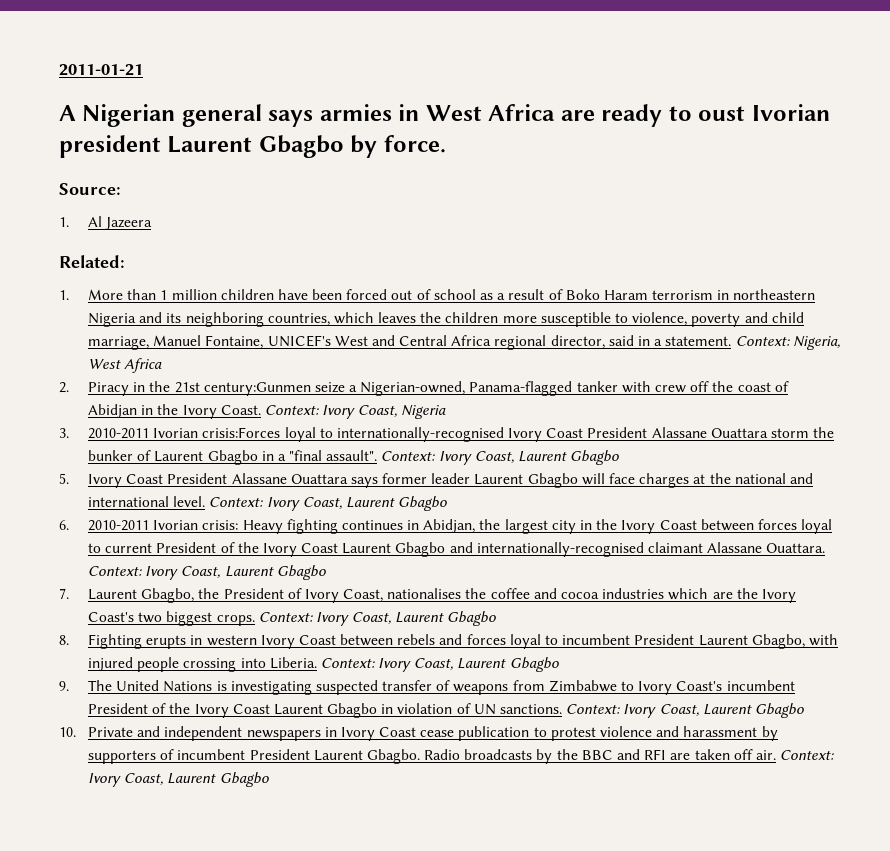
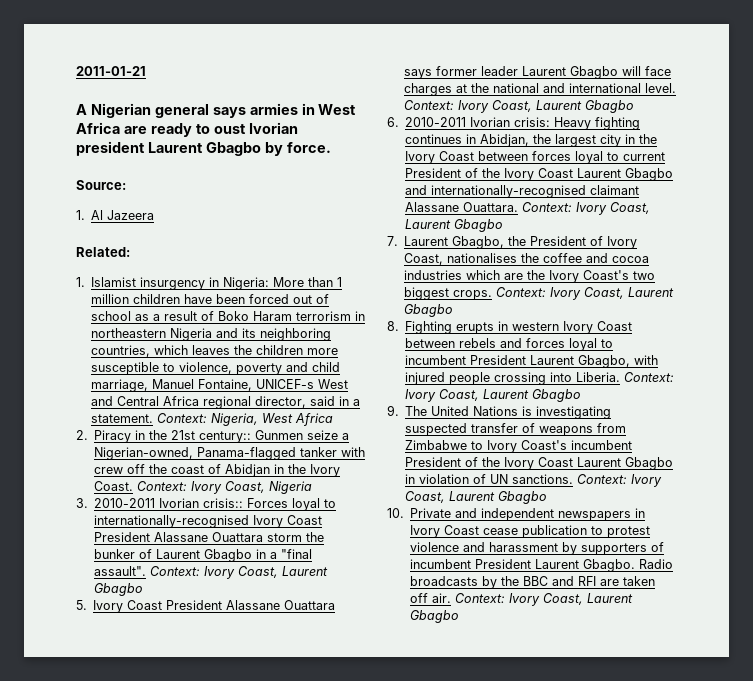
(69, 295) none -> [91,277,270,290] Islamist insurgency in Nigeria:
[267,335,331,347] UNICEF's -> [256,379,315,389] UNICEF-s
[203,382,311,396] century:Gunmen -> [199,430,304,443] century:: Gunmen
[202,427,281,438] crisis:Forces -> [203,498,289,508] crisis:: Forces

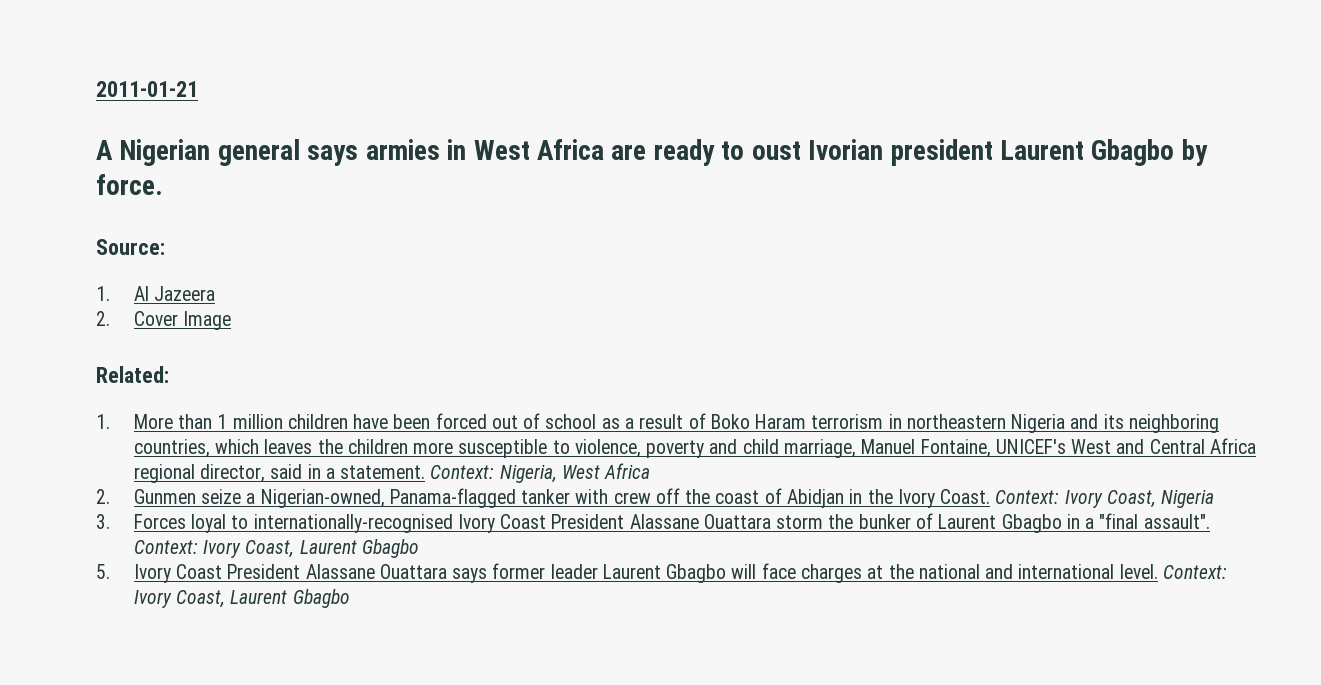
(155, 215) none -> [96,311,232,330] // 2. Cover Image
[91,277,270,290] Islamist insurgency in Nigeria: -> (110, 421) none
[256,379,315,389] UNICEF-s -> [995,439,1066,454] UNICEF's
[94,430,252,443] Piracy in the 21st century:: -> (110, 496) none
[94,498,244,508] 2010-2011 Ivorian crisis:: -> (110, 521) none
[387,117,641,130] [405,134,658,147] [405,151,666,164] [405,168,674,181] [405,185,640,198] [405,202,651,215] [405,219,504,232] [387,236,638,249] [404,253,650,265] [404,270,656,283] [404,287,675,300] [404,304,454,317] [387,321,633,334] [405,338,614,351] [405,355,659,368] [405,372,675,385] [405,389,582,402] [387,405,612,419] [405,423,627,436] [405,440,633,453] [405,457,674,470] [405,474,663,487] [405,491,548,504] [387,508,646,521] [410,525,651,538] [410,542,665,555] [410,559,674,572] [410,576,656,589] [410,593,634,606] [410,610,460,623] // 6. 2010-2011 Ivorian crisis: Heavy fighting continues in Abidjan, the largest city in the Ivory Coast between forces loyal to current President of the Ivory Coast Laurent Gbagbo and internationally-recognised claimant Alassane Ouattara. Context: Ivory Coast, Laurent Gbagbo // 7. Laurent Gbagbo, the President of Ivory Coast, nationalises the coffee and cocoa industries which are the Ivory Coast's two biggest crops. Context: Ivory Coast, Laurent Gbagbo // 8. Fighting erupts in western Ivory Coast between rebels and forces loyal to incumbent President Laurent Gbagbo, with injured people crossing into Liberia. Context: Ivory Coast, Laurent Gbagbo // 9. The United Nations is investigating suspected transfer of weapons from Zimbabwe to Ivory Coast's incumbent President of the Ivory Coast Laurent Gbagbo in violation of UN sanctions. Context: Ivory Coast, Laurent Gbagbo // 10. Private and independent newspapers in Ivory Coast cease publication to protest violence and harassment by supporters of incumbent President Laurent Gbagbo. Radio broadcasts by the BBC and RFI are taken off air. Context: Ivory Coast, Laurent Gbagbo -> (350, 598) none

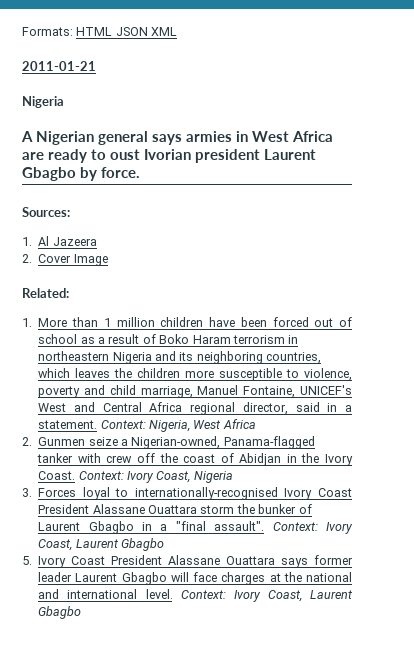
(96, 89) none -> [22,27,178,36] Formats: HTML JSON XML //
(198, 89) none -> [22,96,64,108] // Nigeria
[96,239,165,255] Source: -> [22,207,70,217] Sources:

